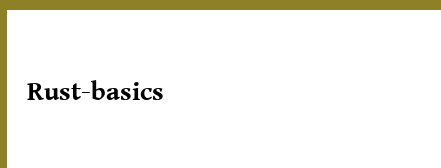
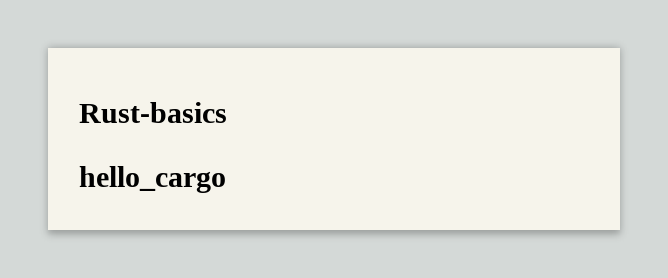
(164, 90) none -> [79,166,226,193] // hello_cargo

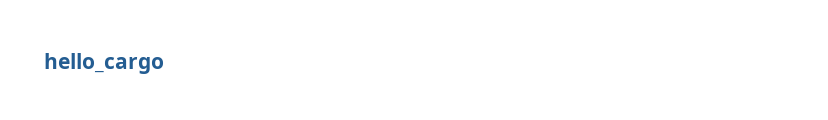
[79,102,227,123] Rust-basics // -> (44, 63) none

